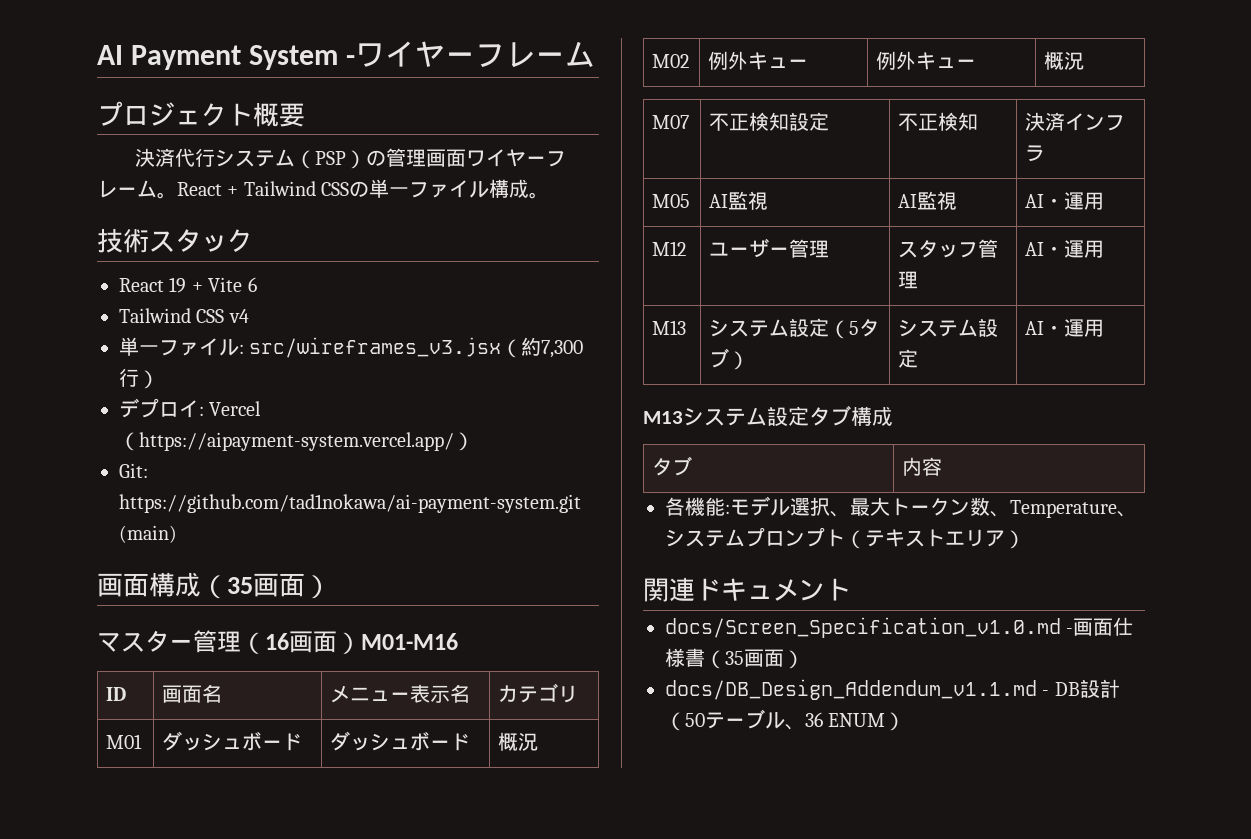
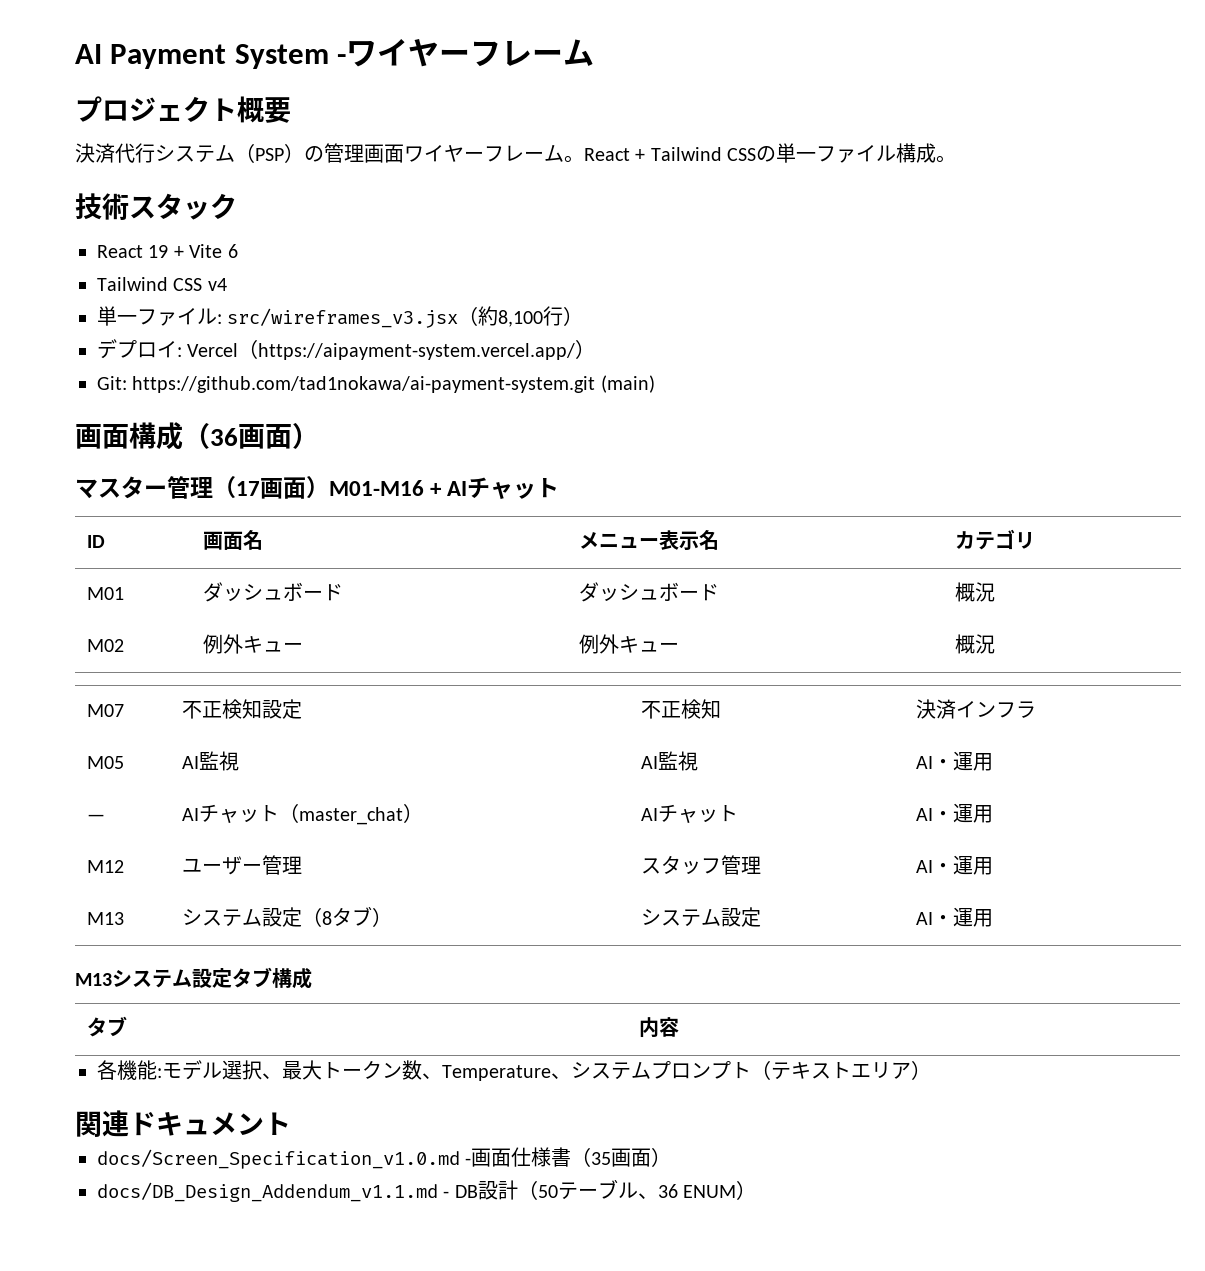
[541,340,584,358] 7,300 -> [498,310,544,327] 8,100
[227,577,253,594] 35 -> [210,428,238,446] 36
[265,633,289,650] 16 -> [236,481,260,496] 17
(458, 641) none -> [430,477,560,499] + AIチャット
(1105, 201) none -> [87,814,106,821] [182,803,424,825] [641,804,739,823] [916,803,994,823] // — | AIチャット（master_chat） | AIチャット | AI・運用
[849,321,860,335] 5 -> [322,911,333,925] 8

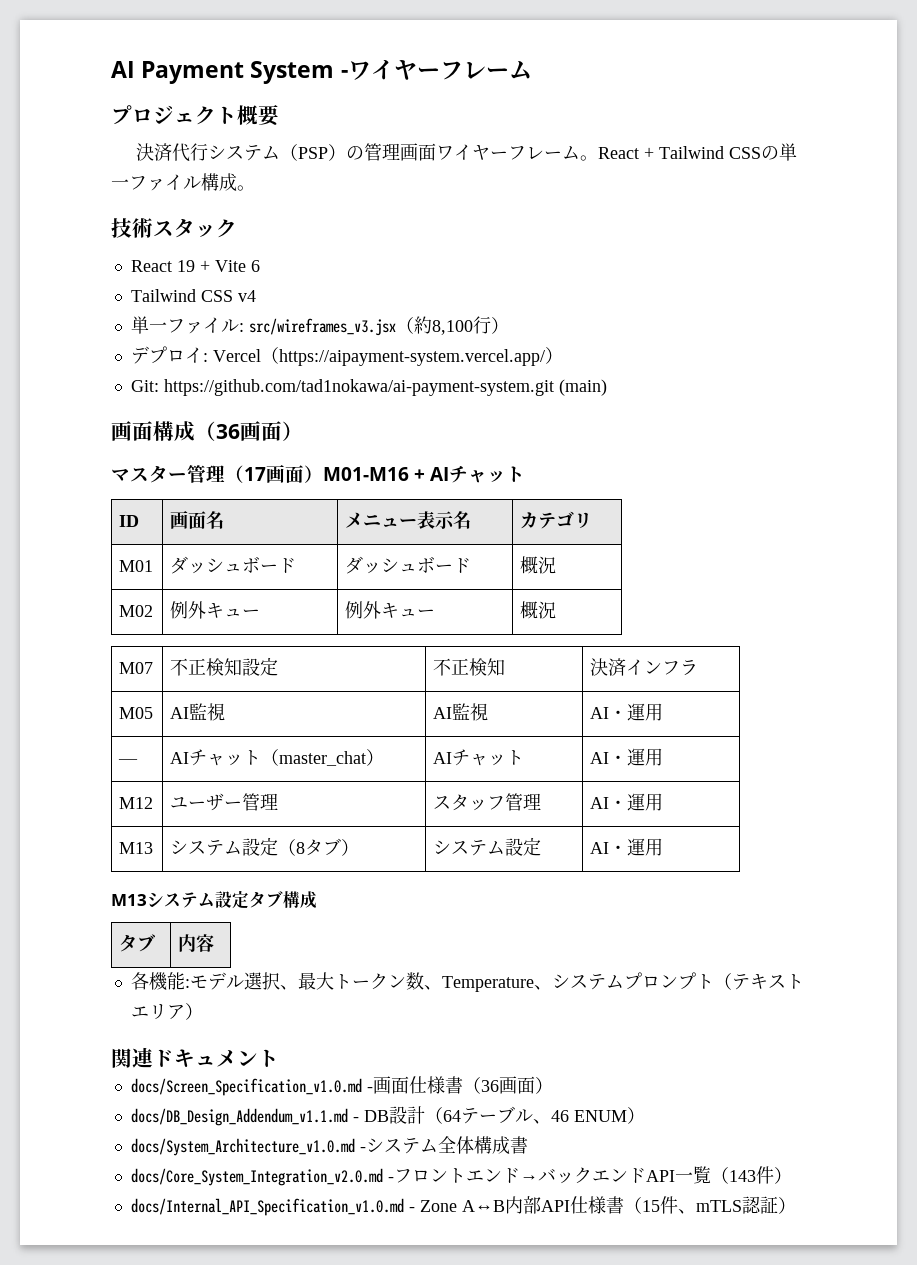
[591,1152,612,1165] 35 -> [480,1080,499,1092] 36
[537,1185,558,1198] 50 -> [442,1110,461,1122] 64
[657,1184,678,1198] 36 -> [550,1110,569,1122] 46
(757, 1190) none -> [130,1136,528,1156] [130,1166,792,1186] [130,1196,796,1216] // docs/System_Architecture_v1.0.md -システム全体構成書 // docs/Core_System_Integration_v2.0.md -フロントエンド→バックエンドAPI一覧（143件） // docs/Internal_API_Specification_v1.0.md - Zone A↔B内部API仕様書（15件、mTLS認証）

